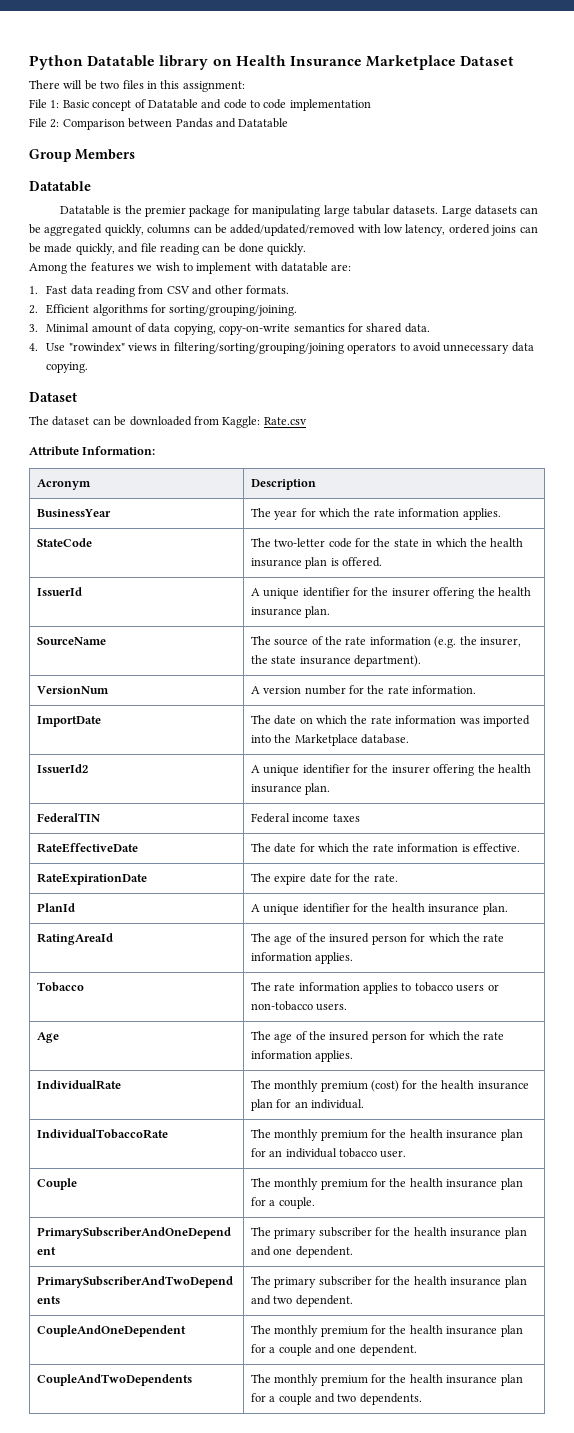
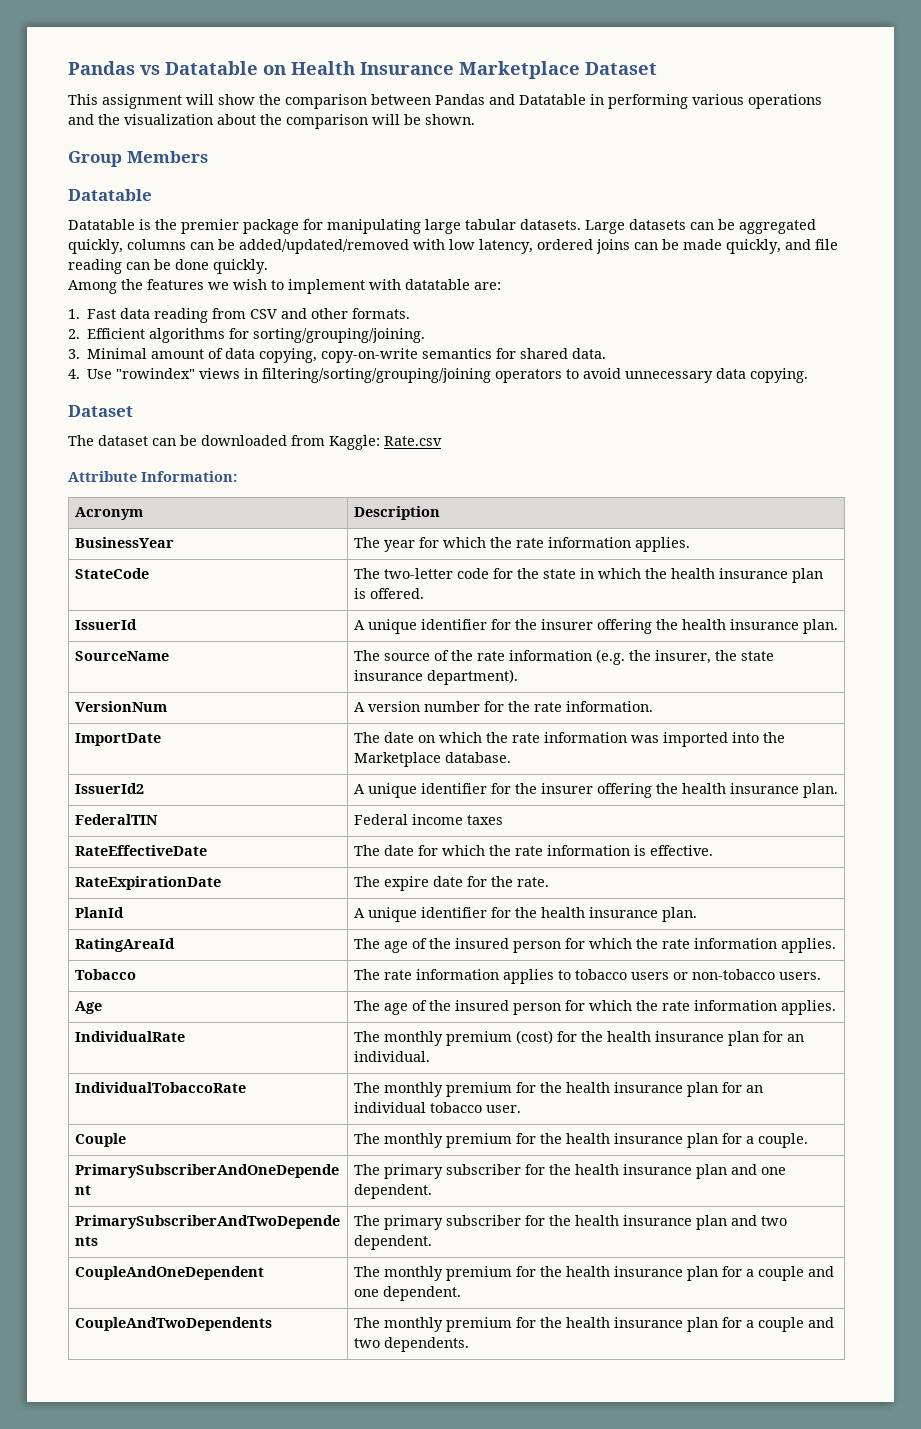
[29,55,209,70] Python Datatable library -> [68,61,258,75] Pandas vs Datatable
[29,80,245,92] [29,99,371,111] [29,118,289,130] There will be two files in this assignment: // File 1: Basic concept of Datatable and code to code implementation // File 2: Comparison between Pandas and Datatable -> [68,94,822,109] [68,114,475,129] This assignment will show the comparison between Pandas and Datatable in performing various operations and the visualization about the comparison will be shown.

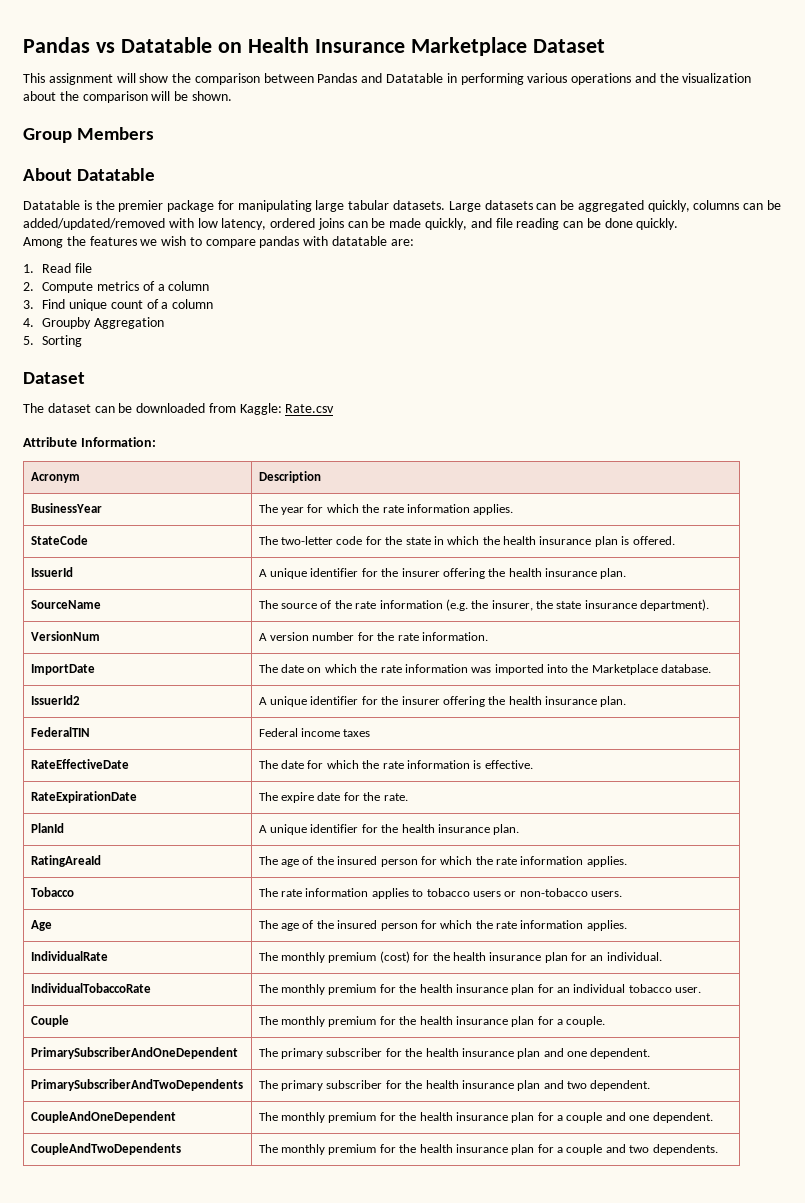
(208, 157) none -> [23,168,72,181] About
[288,279,365,294] implement -> [205,236,300,248] compare pandas
[87,308,411,323] [68,328,426,343] [68,348,607,363] [68,368,809,383] Fast data reading from CSV and other formats. // 2. Efficient algorithms for sorting/grouping/joining. // 3. Minimal amount of data copying, copy-on-write semantics for shared data. // 4. Use "rowindex" views in filtering/sorting/grouping/joining operators to avoid unnecessary data copying. -> [42,263,92,273] [23,281,210,293] [23,299,214,311] [23,317,164,329] [23,335,83,347] Read file // 2. Compute metrics of a column // 3. Find unique count of a column // 4. Groupby Aggregation // 5. Sorting

